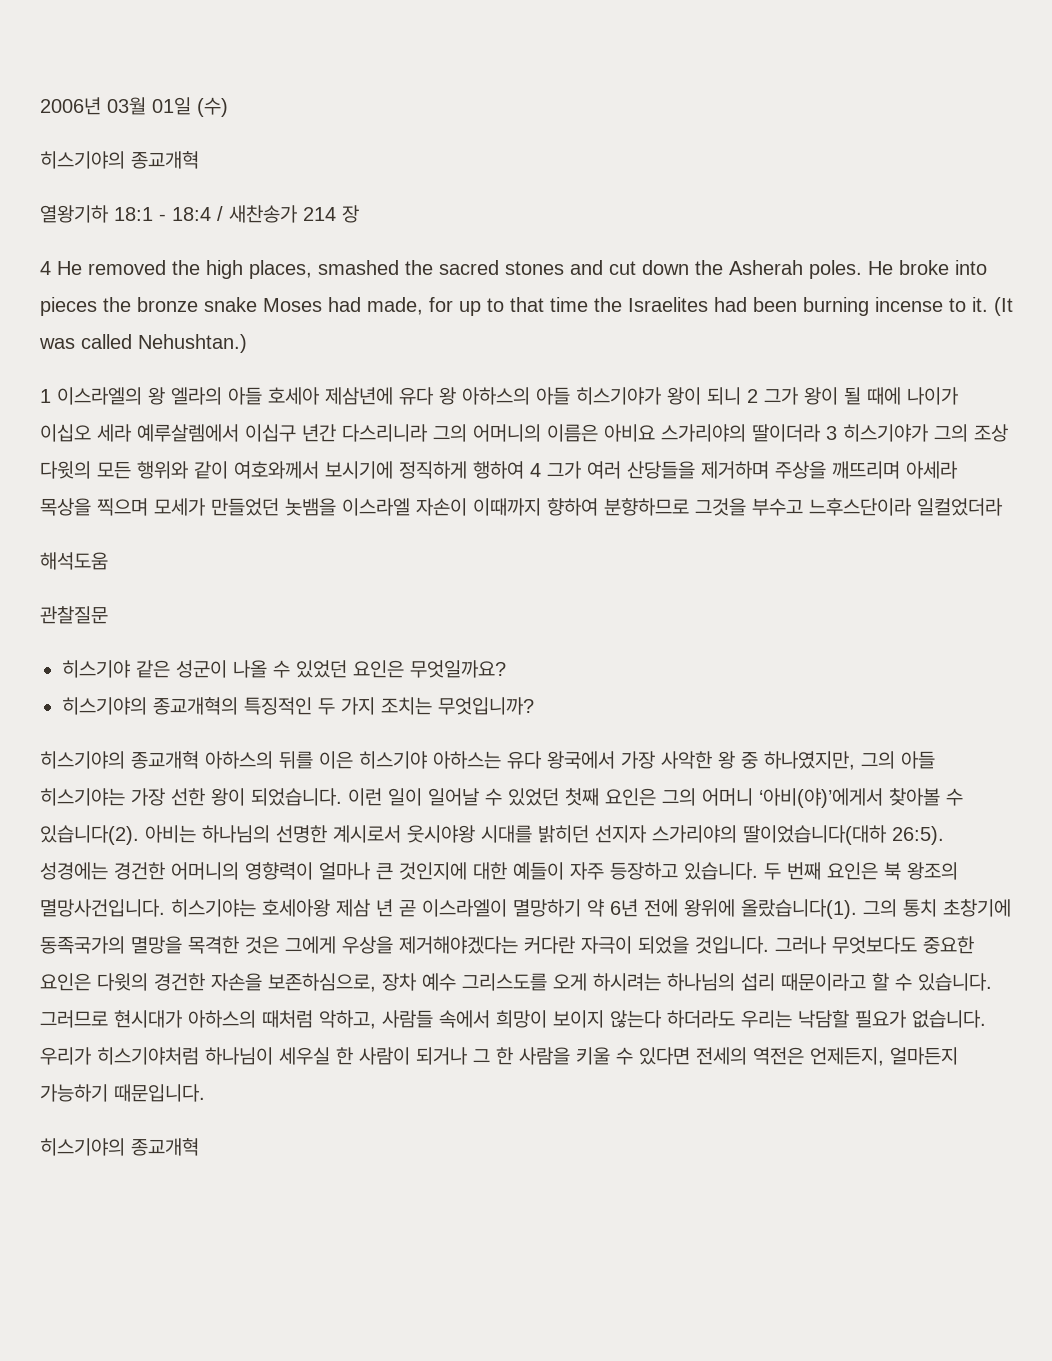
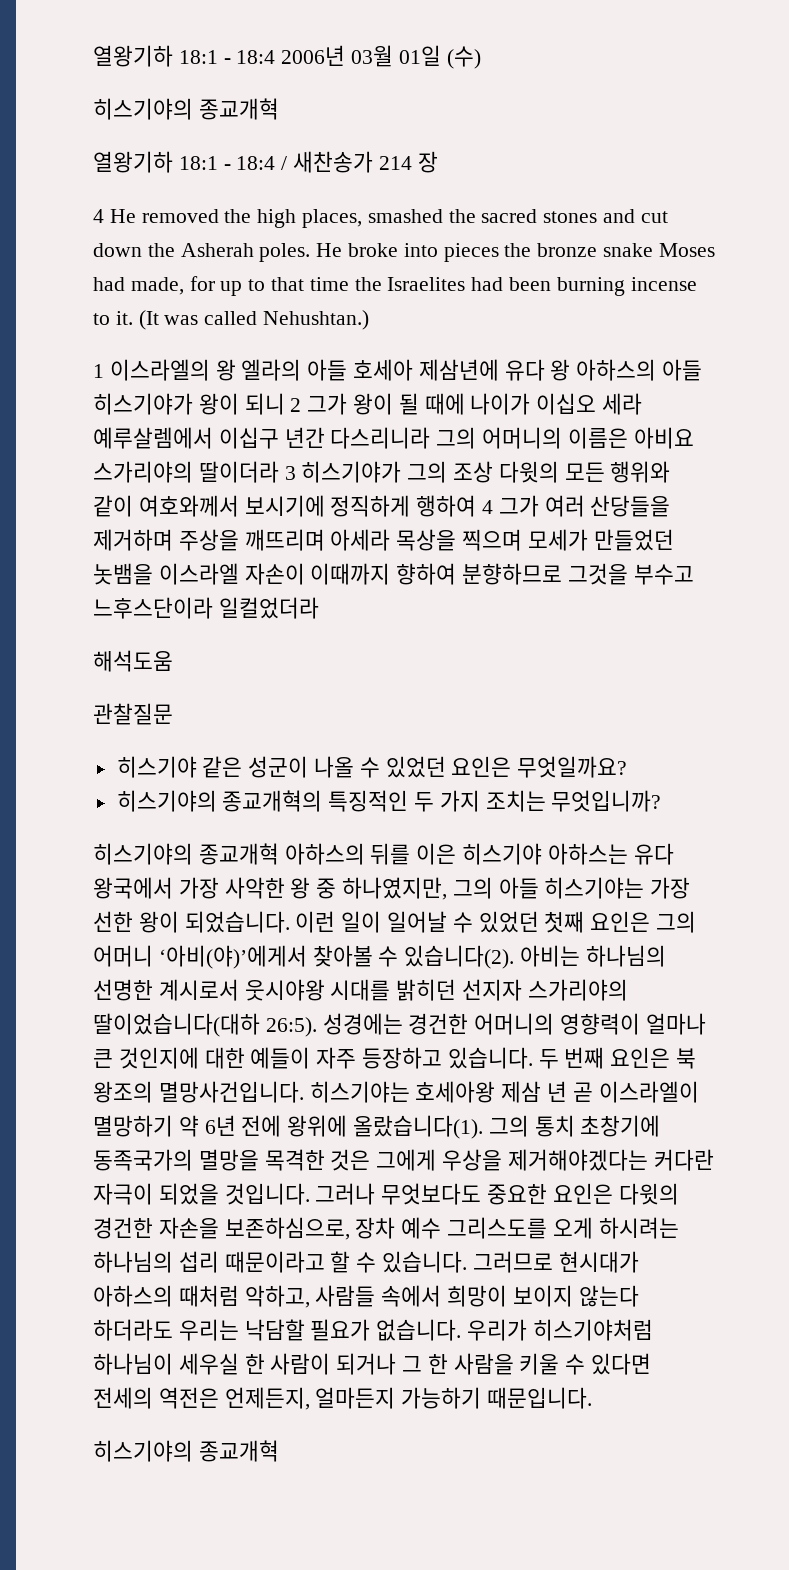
(40, 106) none -> [93,45,276,67] 열왕기하 18:1 - 18:4

